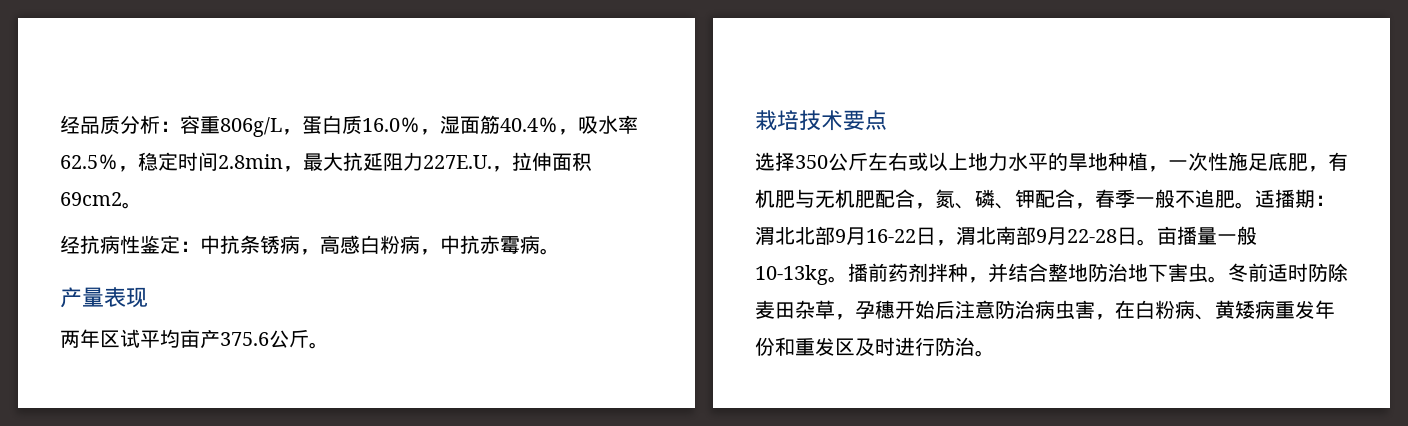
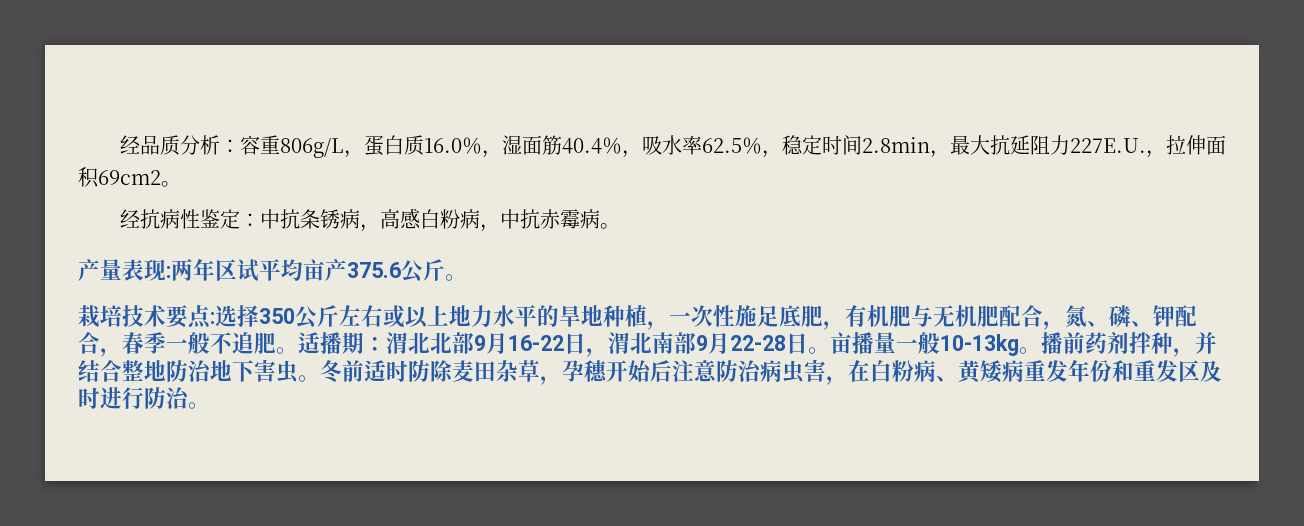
(148, 297) // -> [166,266,171,278] :
(887, 120) // -> [210,312,215,324] :

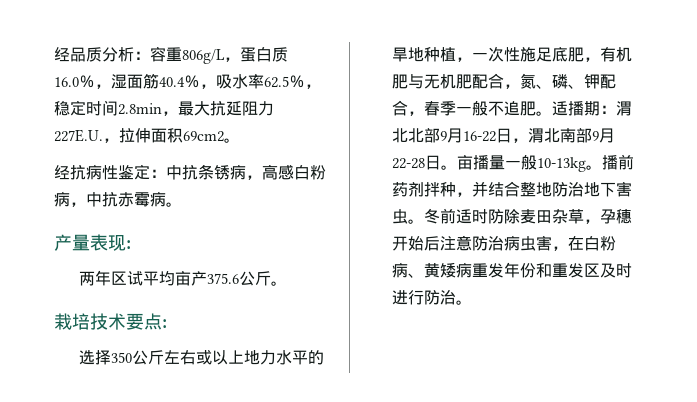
(171, 272) none -> (131, 244) //
(215, 318) none -> (167, 323) //

